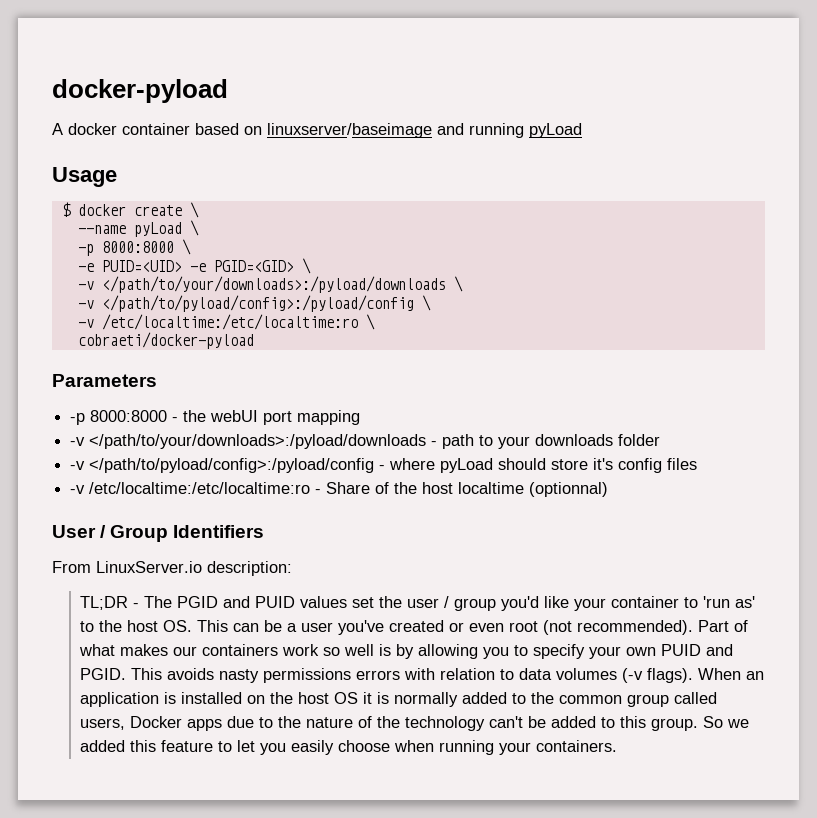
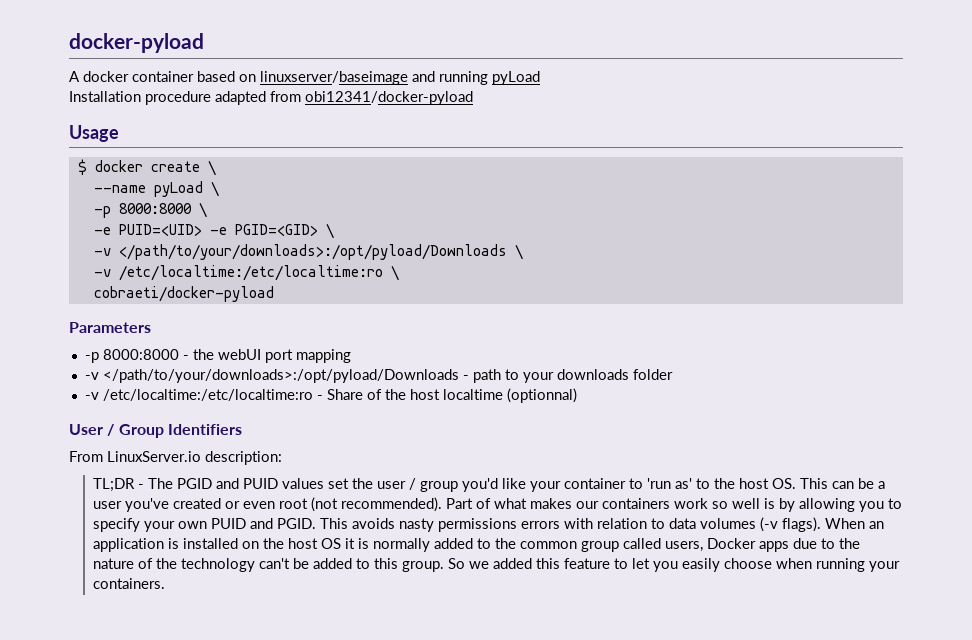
(582, 130) none -> [69,91,473,105] // Installation procedure adapted from obi12341/docker-pyload
[101,276,463,293] [77,295,414,312] </path/to/your/downloads>:/pyload/downloads \ // -v </path/to/pyload/config>:/pyload/config -> [118,244,507,260] </path/to/your/downloads>:/opt/pyload/Downloads
[89,434,427,449] </path/to/your/downloads>:/pyload/downloads -> [102,369,459,383] </path/to/your/downloads>:/opt/pyload/Downloads
[70,458,698,473] // -v </path/to/pyload/config>:/pyload/config - where pyLoad should store it's config files -> (673, 374) none

